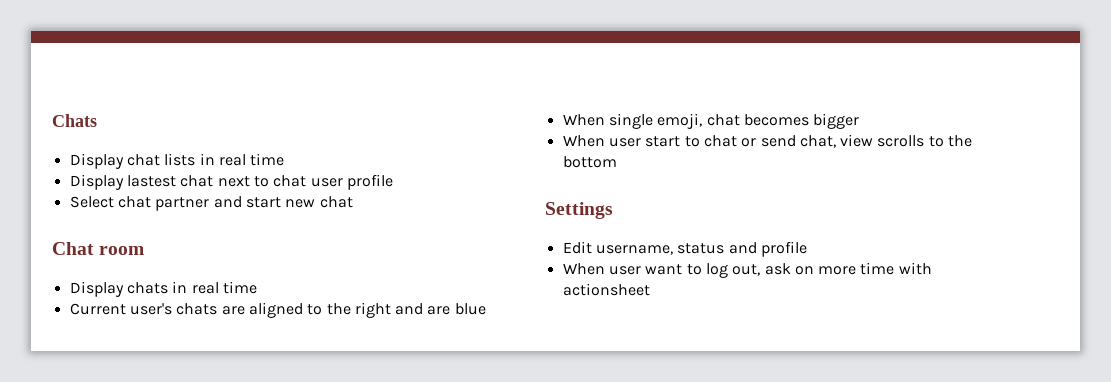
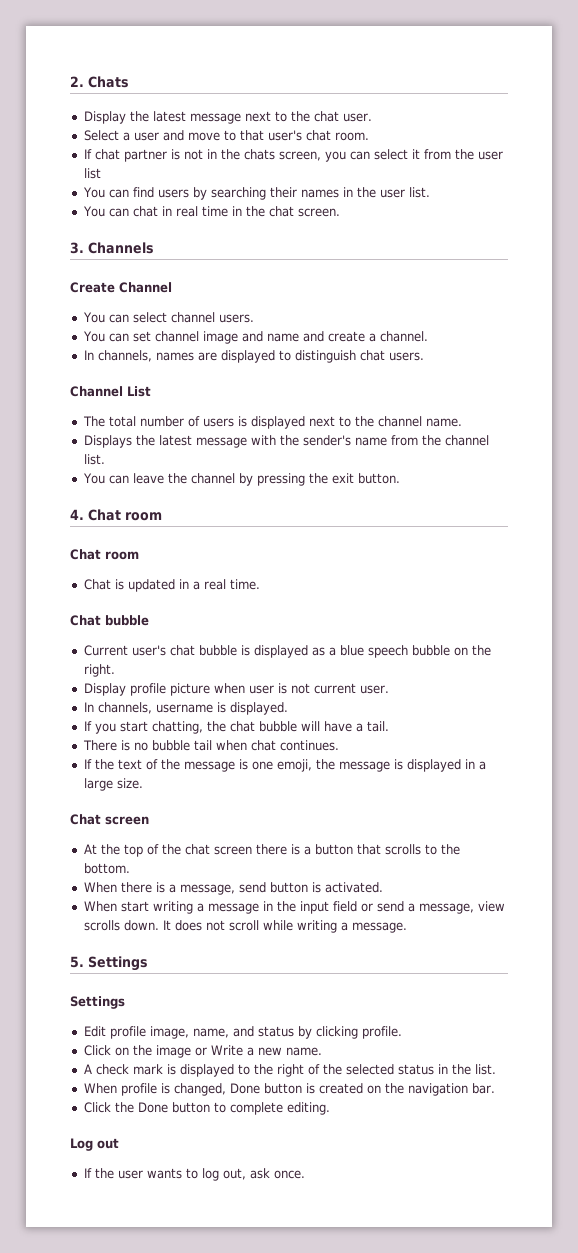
(52, 120) none -> [70,76,84,87] 2.
[126,153,285,166] [69,174,393,190] [69,196,353,211] [52,242,145,255] [69,281,257,297] [69,302,486,318] [562,113,860,129] [562,134,973,148] [562,156,617,168] [545,202,613,219] [562,241,807,257] [562,262,932,278] [562,283,650,296] chat lists in real time // Display lastest chat next to chat user profile // Select chat partner and start new chat // Chat room // Display chats in real time // Current user's chats are aligned to the right and are blue // When single emoji, chat becomes bigger // When user start to chat or send chat, view scrolls to the bottom // Settings // Edit username, status and profile // When user want to log out, ask on more time with actionsheet -> [129,111,372,124] [83,130,369,141] [83,149,503,162] [83,168,101,179] [82,187,430,200] [82,206,340,217] [70,242,154,254] [70,282,172,293] [82,312,254,323] [82,331,428,344] [83,350,424,363] [70,386,151,397] [82,416,462,429] [83,435,489,448] [83,454,105,465] [82,473,400,486] [70,509,162,521] [70,549,139,560] [83,579,260,592] [70,615,149,626] [83,645,491,658] [83,664,115,677] [83,683,389,696] [83,702,288,715] [83,721,389,734] [82,740,339,751] [83,759,486,772] [83,778,143,791] [70,814,149,825] [83,844,460,857] [83,863,130,874] [83,882,383,895] [83,901,505,914] [83,920,407,933] [70,956,148,971] [70,996,125,1009] [83,1026,402,1039] [83,1045,322,1058] [83,1064,496,1077] [83,1083,495,1096] [83,1102,330,1115] [70,1138,119,1151] [83,1168,305,1181] the latest message next to the chat user. // Select a user and move to that user's chat room. // If chat partner is not in the chats screen, you can select it from the user list // You can find users by searching their names in the user list. // You can chat in real time in the chat screen. // 3. Channels // Create Channel // You can select channel users. // You can set channel image and name and create a channel. // In channels, names are displayed to distinguish chat users. // Channel List // The total number of users is displayed next to the channel name. // Displays the latest message with the sender's name from the channel list. // You can leave the channel by pressing the exit button. // 4. Chat room // Chat room // Chat is updated in a real time. // Chat bubble // Current user's chat bubble is displayed as a blue speech bubble on the right. // Display profile picture when user is not current user. // In channels, username is displayed. // If you start chatting, the chat bubble will have a tail. // There is no bubble tail when chat continues. // If the text of the message is one emoji, the message is displayed in a large size. // Chat screen // At the top of the chat screen there is a button that scrolls to the bottom. // When there is a message, send button is activated. // When start writing a message in the input field or send a message, view scrolls down. It does not scroll while writing a message. // 5. Settings // Settings // Edit profile image, name, and status by clicking profile. // Click on the image or Write a new name. // A check mark is displayed to the right of the selected status in the list. // When profile is changed, Done button is created on the navigation bar. // Click the Done button to complete editing. // Log out // If the user wants to log out, ask once.

